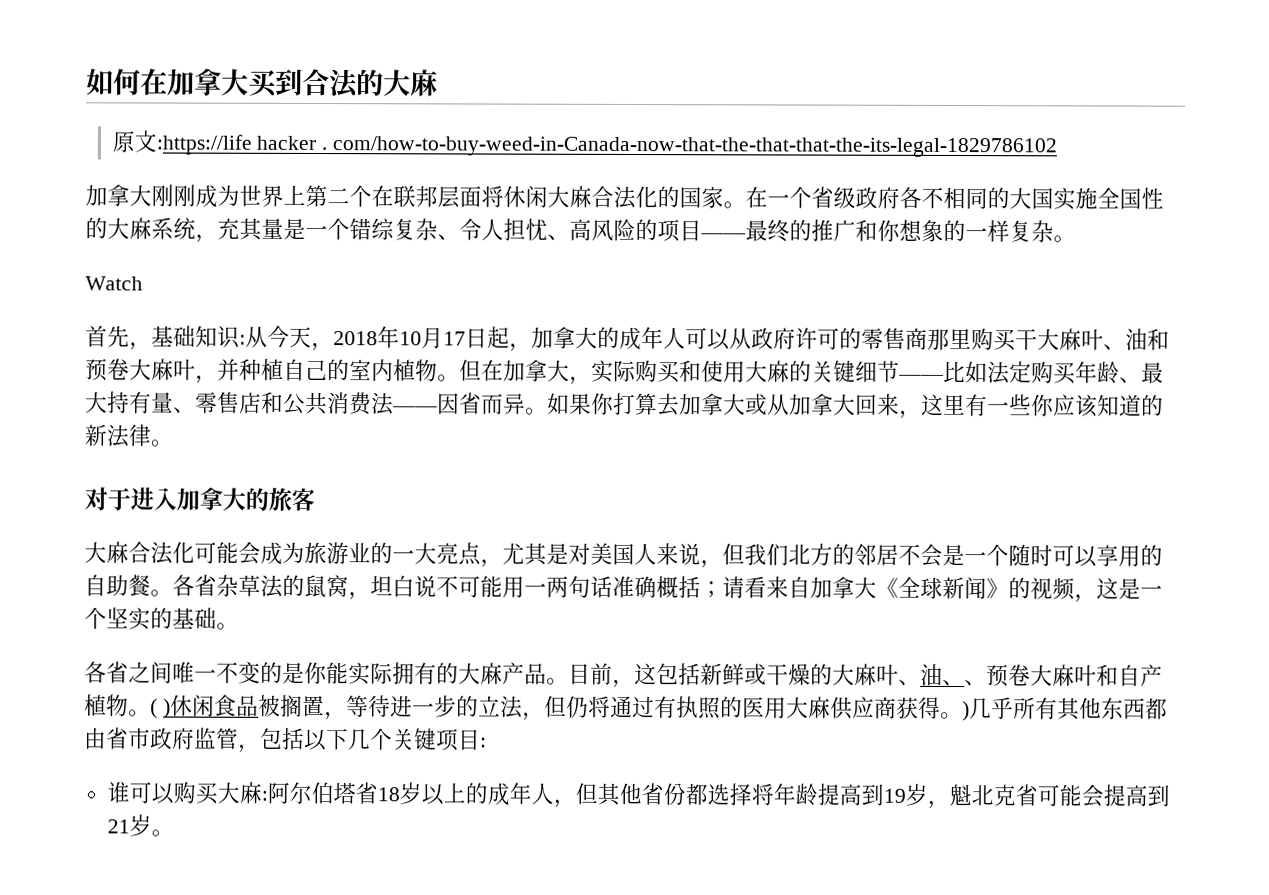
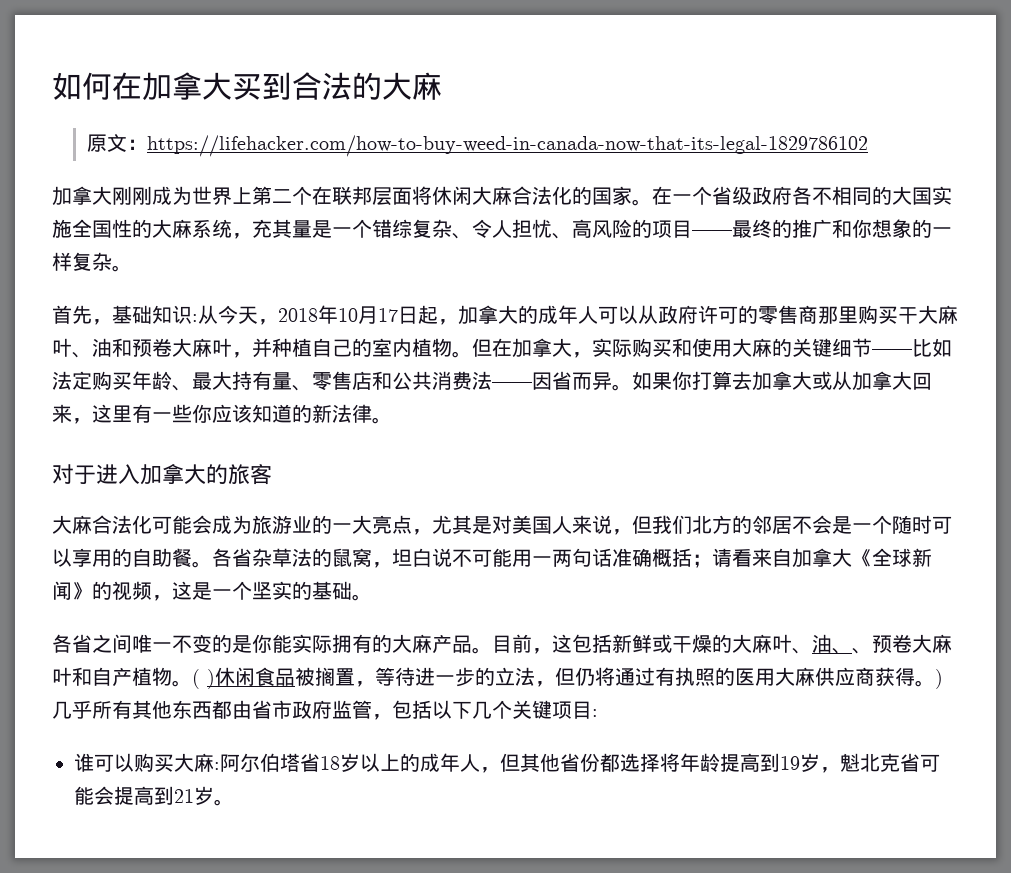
[155,134,1058,158] :https://life hacker . com/how-to-buy-weed-in-Canada-now-that-the-that-that-the-its-legal-1829786102 -> [127,135,869,157] ：https://lifehacker.com/how-to-buy-weed-in-canada-now-that-its-legal-1829786102
[85,276,143,291] // Watch -> (132, 268) none

